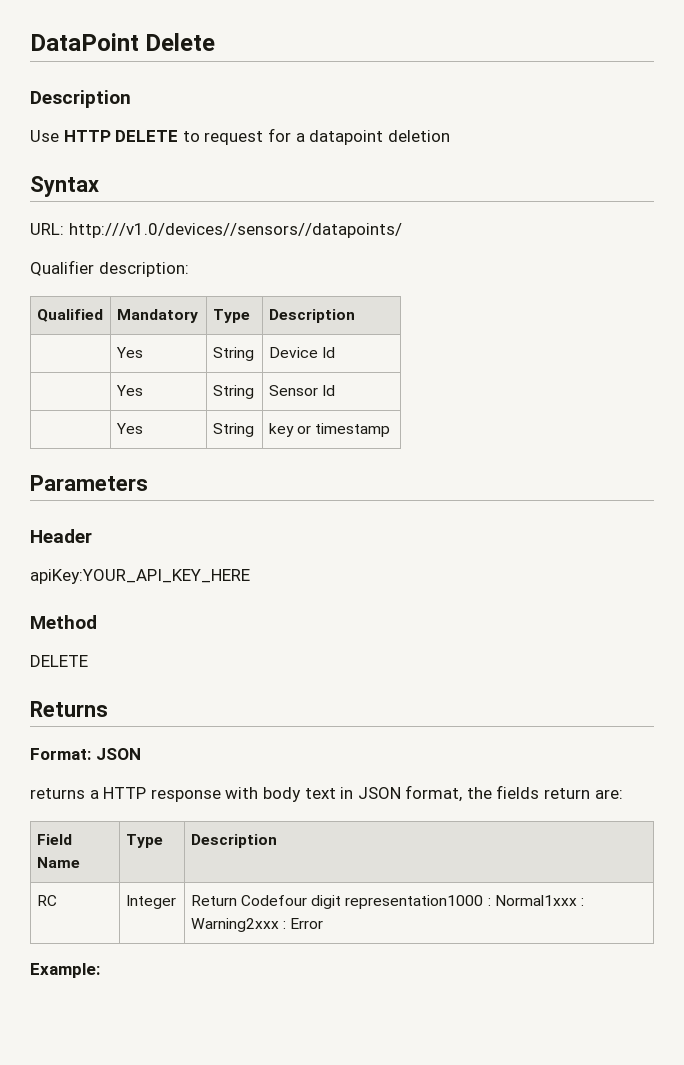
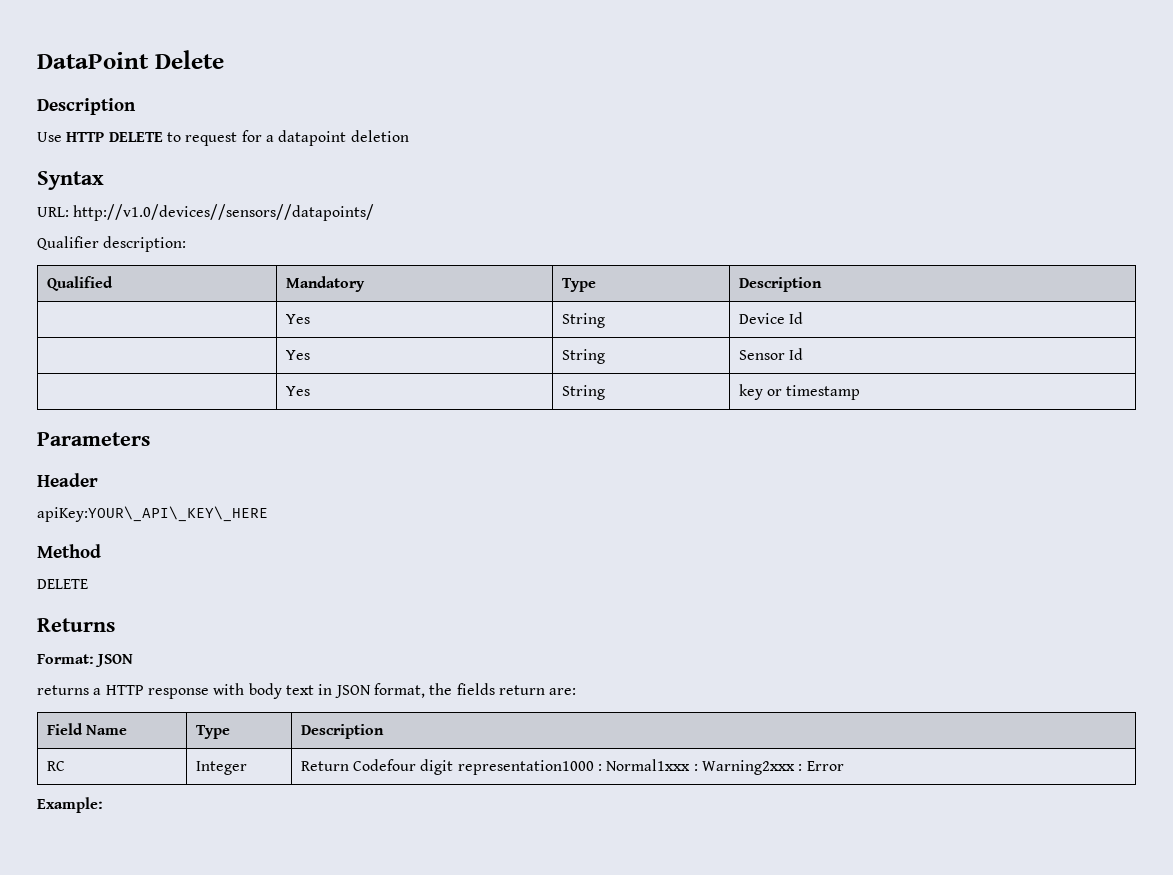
[68,223,402,238] http:///v1.0/devices//sensors//datapoints/ -> [73,204,375,221] http://v1.0/devices//sensors//datapoints/
[30,569,250,584] apiKey:YOUR_API_KEY_HERE -> [37,506,268,522] apiKey:YOUR\_API\_KEY\_HERE

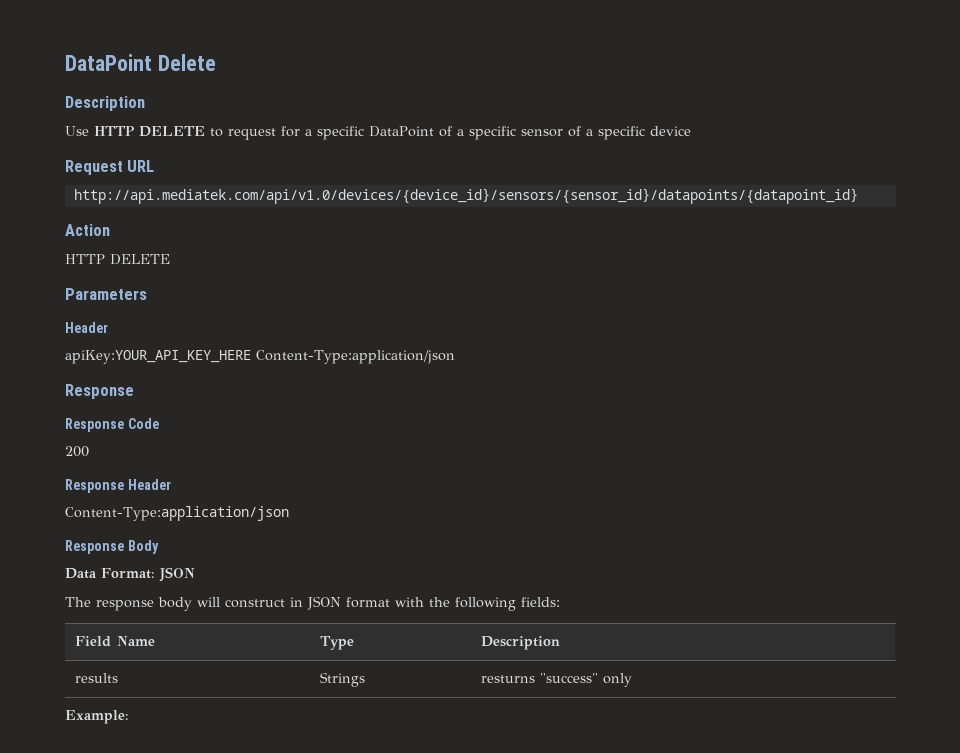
[278,130,409,146] [37,171,104,190] [37,204,375,221] [37,236,187,252] [46,276,113,291] [285,276,365,292] [561,278,596,292] [738,277,822,292] [285,314,310,324] [561,313,605,328] [738,312,804,324] [285,350,310,360] [561,349,605,364] [738,348,804,360] [285,386,310,396] [561,385,605,400] [738,384,861,400] [37,432,150,446] [37,473,98,487] [37,506,268,522] [37,544,101,558] [37,579,88,589] [37,618,115,632] [37,654,134,667] [37,683,577,699] [46,723,128,735] [195,725,230,739] [300,724,384,739] [46,761,65,771] [195,761,247,775] [300,759,844,775] datapoint deletion // Syntax // URL: http://v1.0/devices//sensors//datapoints/ // Qualifier description: // Qualified | Mandatory | Type | Description // | Yes | String | Device Id // | Yes | String | Sensor Id // | Yes | String | key or timestamp // Parameters // Header // apiKey:YOUR\_API\_KEY\_HERE // Method // DELETE // Returns // Format: JSON // returns a HTTP response with body text in JSON format, the fields return are: // Field Name | Type | Description // RC | Integer | Return Codefour digit representation1000 : Normal1xxx : Warning2xxx : Error -> [317,126,691,140] [65,160,155,175] [73,188,858,204] [65,224,110,236] [65,254,170,265] [65,288,147,300] [65,322,108,333] [65,350,455,364] [65,384,134,399] [65,418,159,432] [65,446,89,457] [65,479,171,493] [65,506,289,521] [65,540,159,554] [65,567,195,582] [65,596,560,611] [74,636,155,647] [319,636,354,650] [480,636,560,650] [74,673,118,683] [319,672,365,687] [480,673,632,687] specific DataPoint of a specific sensor of a specific device // Request URL // http://api.mediatek.com/api/v1.0/devices/{device_id}/sensors/{sensor_id}/datapoints/{datapoint_id} // Action // HTTP DELETE // Parameters // Header // apiKey:YOUR_API_KEY_HERE Content-Type:application/json // Response // Response Code // 200 // Response Header // Content-Type:application/json // Response Body // Data Format: JSON // The response body will construct in JSON format with the following fields: // Field Name | Type | Description // results | Strings | resturns "success" only

